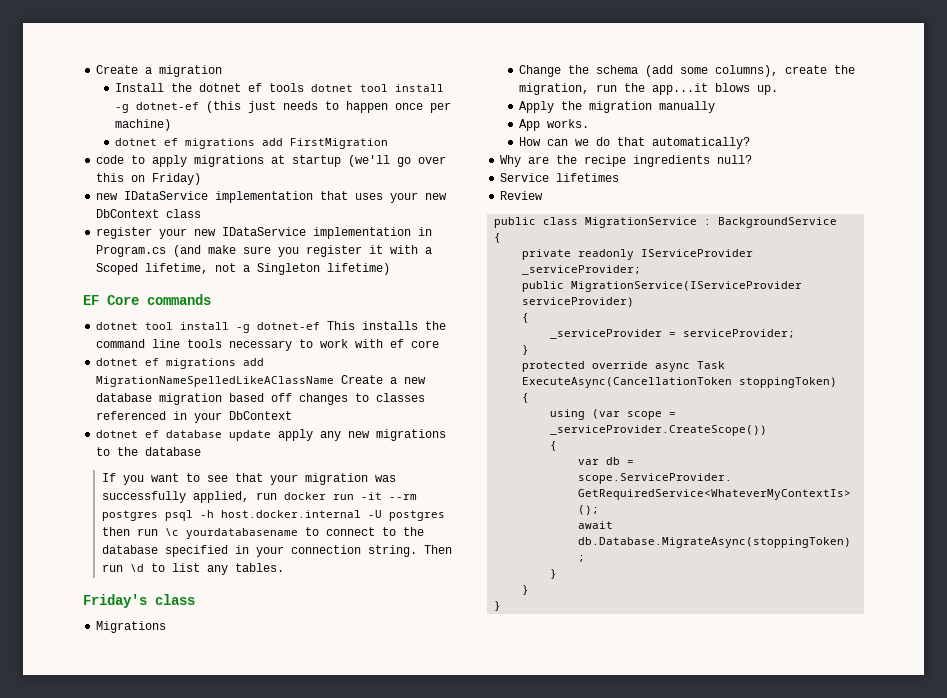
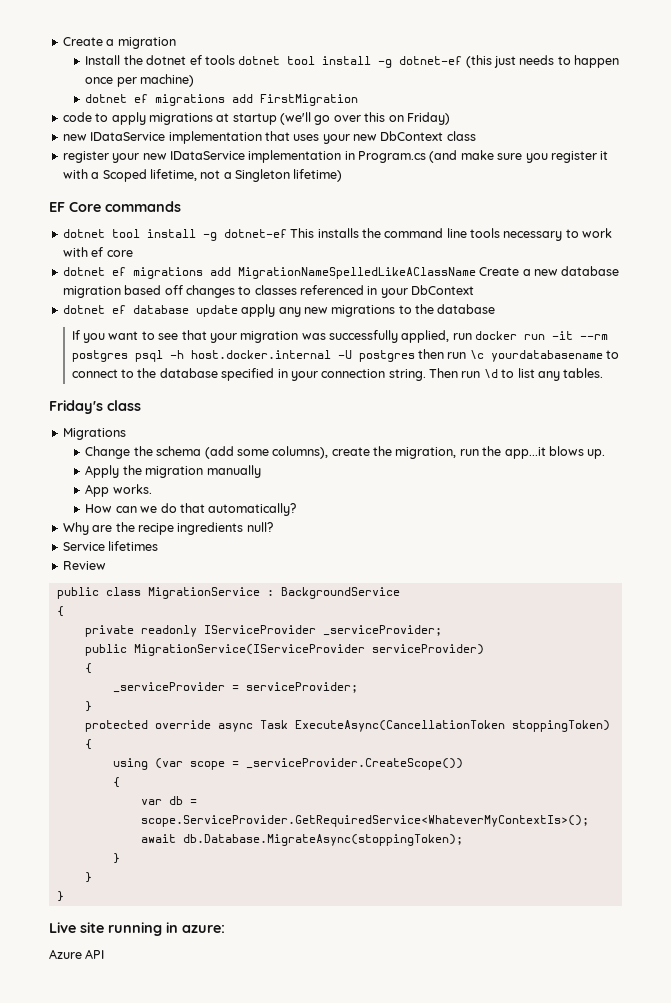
(502, 606) none -> [49,922,225,936] [49,949,105,959] // Live site running in azure: // Azure API

